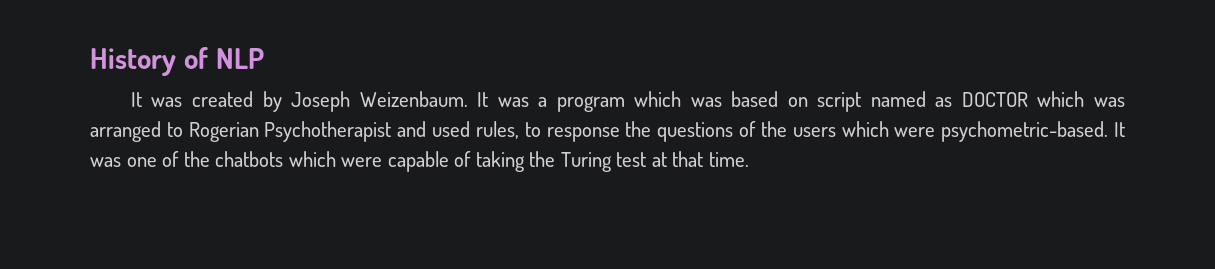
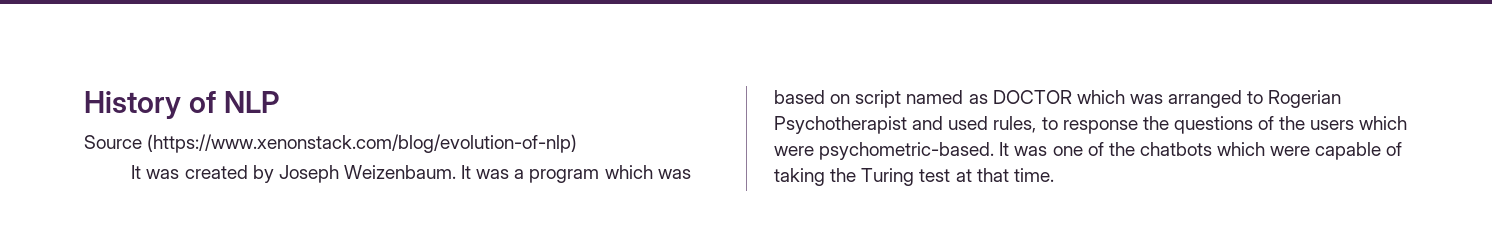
(264, 58) none -> [84,134,578,153] // Source (https://www.xenonstack.com/blog/evolution-of-nlp)

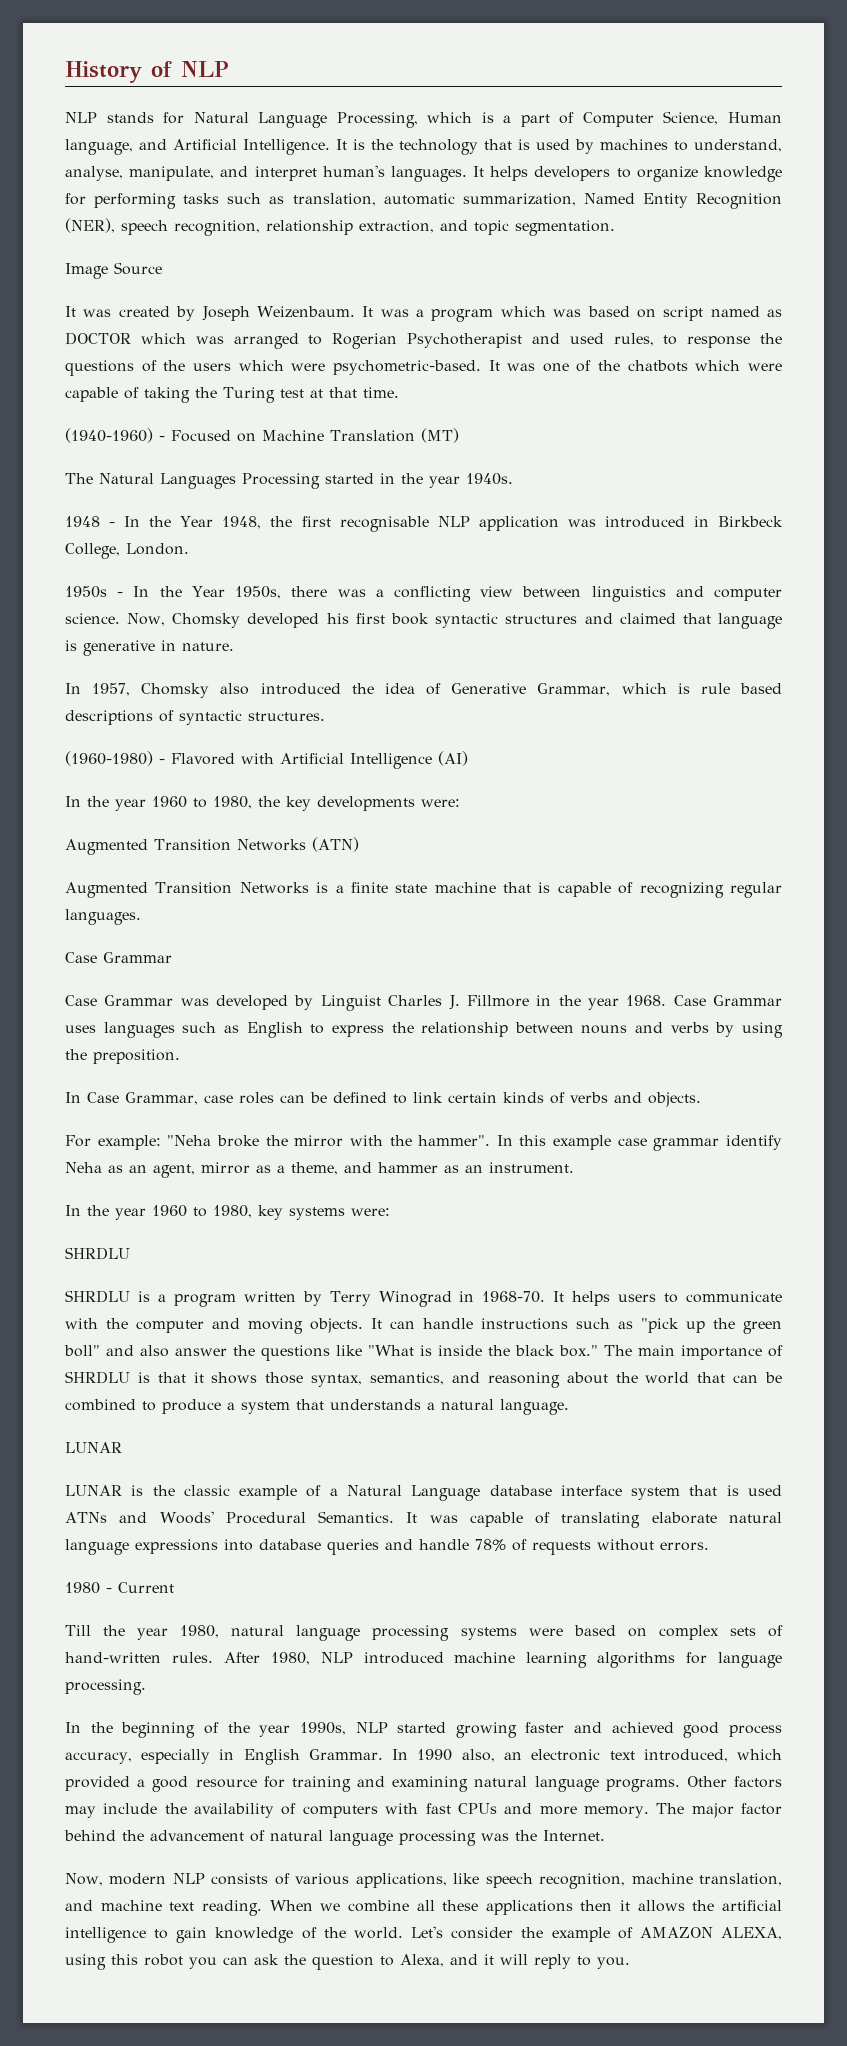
(279, 102) none -> [65,111,783,128] [65,139,782,155] [65,165,782,182] [65,193,783,209] [65,218,615,236] [65,263,108,279] NLP stands for Natural Language Processing, which is a part of Computer Science, Human language, and Artificial Intelligence. It is the technology that is used by machines to understand, analyse, manipulate, and interpret human's languages. It helps developers to organize knowledge for performing tasks such as translation, automatic summarization, Named Entity Recognition (NER), speech recognition, relationship extraction, and topic segmentation. // Image
[147,134,578,153] (https://www.xenonstack.com/blog/evolution-of-nlp) -> (162, 268) none
(1054, 175) none -> [65,428,459,443] [65,473,513,489] [65,516,783,532] [65,543,189,559] [65,586,783,602] [65,613,782,629] [65,640,234,656] [65,683,782,698] [65,710,325,725] [65,751,468,769] [65,796,460,811] [65,837,359,855] [65,882,782,898] [65,909,141,925] [65,952,172,963] [65,995,782,1011] [65,1022,783,1038] [65,1049,180,1064] [65,1092,701,1107] [65,1135,782,1151] [65,1162,574,1178] [65,1205,390,1220] [65,1247,130,1260] [65,1290,782,1307] [65,1318,782,1334] [64,1345,783,1361] [65,1371,783,1388] [65,1399,569,1415] [65,1442,122,1453] [65,1485,783,1501] [65,1511,782,1528] [65,1539,709,1555] [65,1582,174,1594] [65,1625,784,1641] [65,1652,782,1668] [65,1679,146,1695] [65,1722,782,1738] [65,1749,782,1765] [65,1776,782,1792] [65,1803,783,1818] [64,1830,605,1846] [65,1873,782,1889] [65,1900,782,1916] [65,1926,782,1943] [65,1954,630,1970] // (1940-1960) - Focused on Machine Translation (MT) // The Natural Languages Processing started in the year 1940s. // 1948 - In the Year 1948, the first recognisable NLP application was introduced in Birkbeck College, London. // 1950s - In the Year 1950s, there was a conflicting view between linguistics and computer science. Now, Chomsky developed his first book syntactic structures and claimed that language is generative in nature. // In 1957, Chomsky also introduced the idea of Generative Grammar, which is rule based descriptions of syntactic structures. // (1960-1980) - Flavored with Artificial Intelligence (AI) // In the year 1960 to 1980, the key developments were: // Augmented Transition Networks (ATN) // Augmented Transition Networks is a finite state machine that is capable of recognizing regular languages. // Case Grammar // Case Grammar was developed by Linguist Charles J. Fillmore in the year 1968. Case Grammar uses languages such as English to express the relationship between nouns and verbs by using the preposition. // In Case Grammar, case roles can be defined to link certain kinds of verbs and objects. // For example: "Neha broke the mirror with the hammer". In this example case grammar identify Neha as an agent, mirror as a theme, and hammer as an instrument. // In the year 1960 to 1980, key systems were: // SHRDLU // SHRDLU is a program written by Terry Winograd in 1968-70. It helps users to communicate with the computer and moving objects. It can handle instructions such as "pick up the green boll" and also answer the questions like "What is inside the black box." The main importance of SHRDLU is that it shows those syntax, semantics, and reasoning about the world that can be combined to produce a system that understands a natural language. // LUNAR // LUNAR is the classic example of a Natural Language database interface system that is used ATNs and Woods' Procedural Semantics. It was capable of translating elaborate natural language expressions into database queries and handle 78% of requests without errors. // 1980 - Current // Till the year 1980, natural language processing systems were based on complex sets of hand-written rules. After 1980, NLP introduced machine learning algorithms for language processing. // In the beginning of the year 1990s, NLP started growing faster and achieved good process accuracy, especially in English Grammar. In 1990 also, an electronic text introduced, which provided a good resource for training and examining natural language programs. Other factors may include the availability of computers with fast CPUs and more memory. The major factor behind the advancement of natural language processing was the Internet. // Now, modern NLP consists of various applications, like speech recognition, machine translation, and machine text reading. When we combine all these applications then it allows the artificial intelligence to gain knowledge of the world. Let's consider the example of AMAZON ALEXA, using this robot you can ask the question to Alexa, and it will reply to you.

